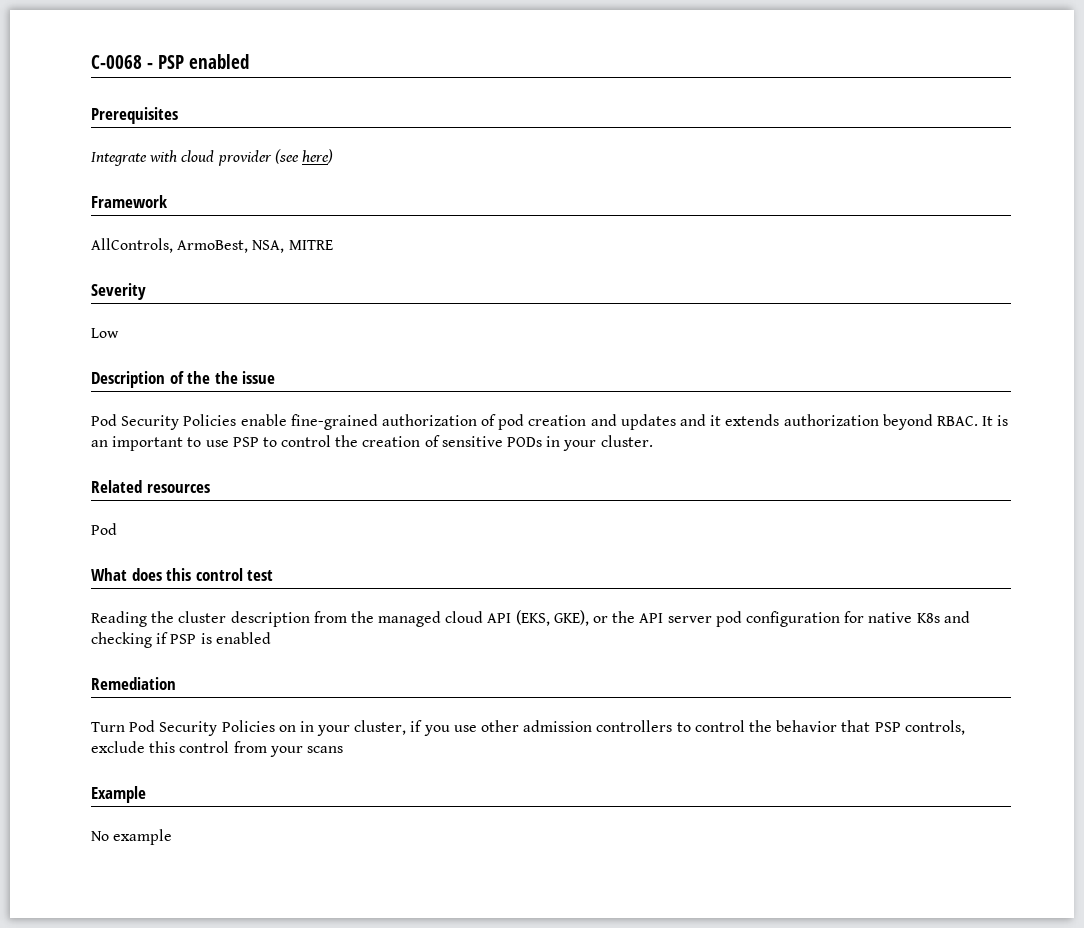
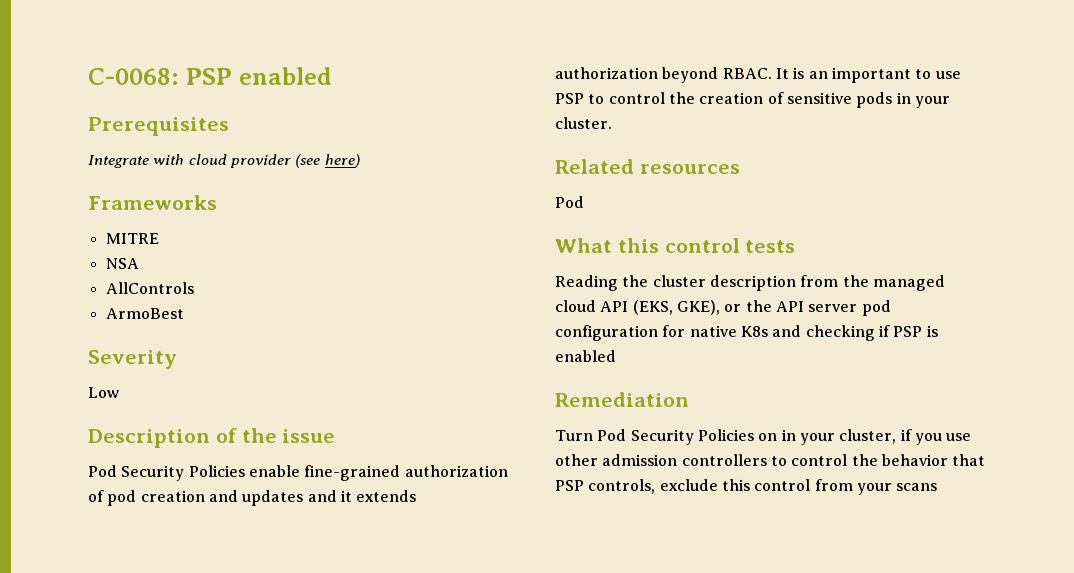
[91,55,154,69] C-0068 - -> [88,68,179,85] C-0068:
[91,195,167,208] [91,238,333,253] Framework // AllControls, ArmoBest, NSA, MITRE -> [88,195,217,210] [105,233,159,244] [105,258,139,269] [105,282,194,294] [105,308,184,319] Frameworks // MITRE // NSA // AllControls // ArmoBest
[214,371,238,384] the -> (277, 435) none
[507,437,543,447] PODs -> [856,92,893,108] pods
[131,568,274,581] does this control test -> [617,238,796,253] this control tests
[91,786,146,803] [91,829,173,845] // Example // No example -> (938, 487) none

